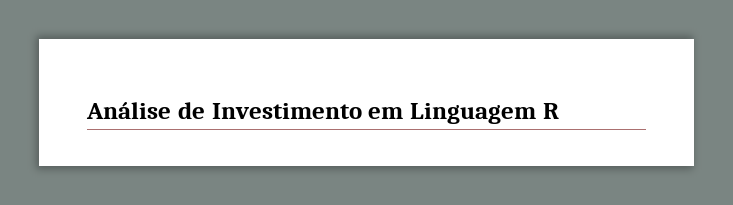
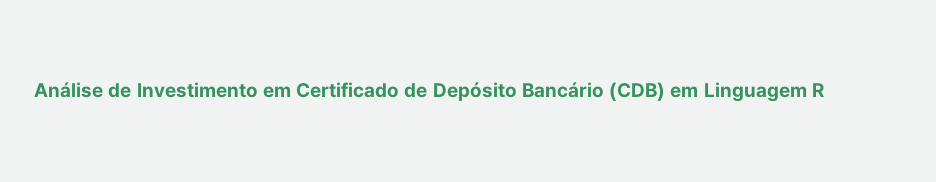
(404, 113) none -> [296,82,699,101] Certificado de Depósito Bancário (CDB) em

